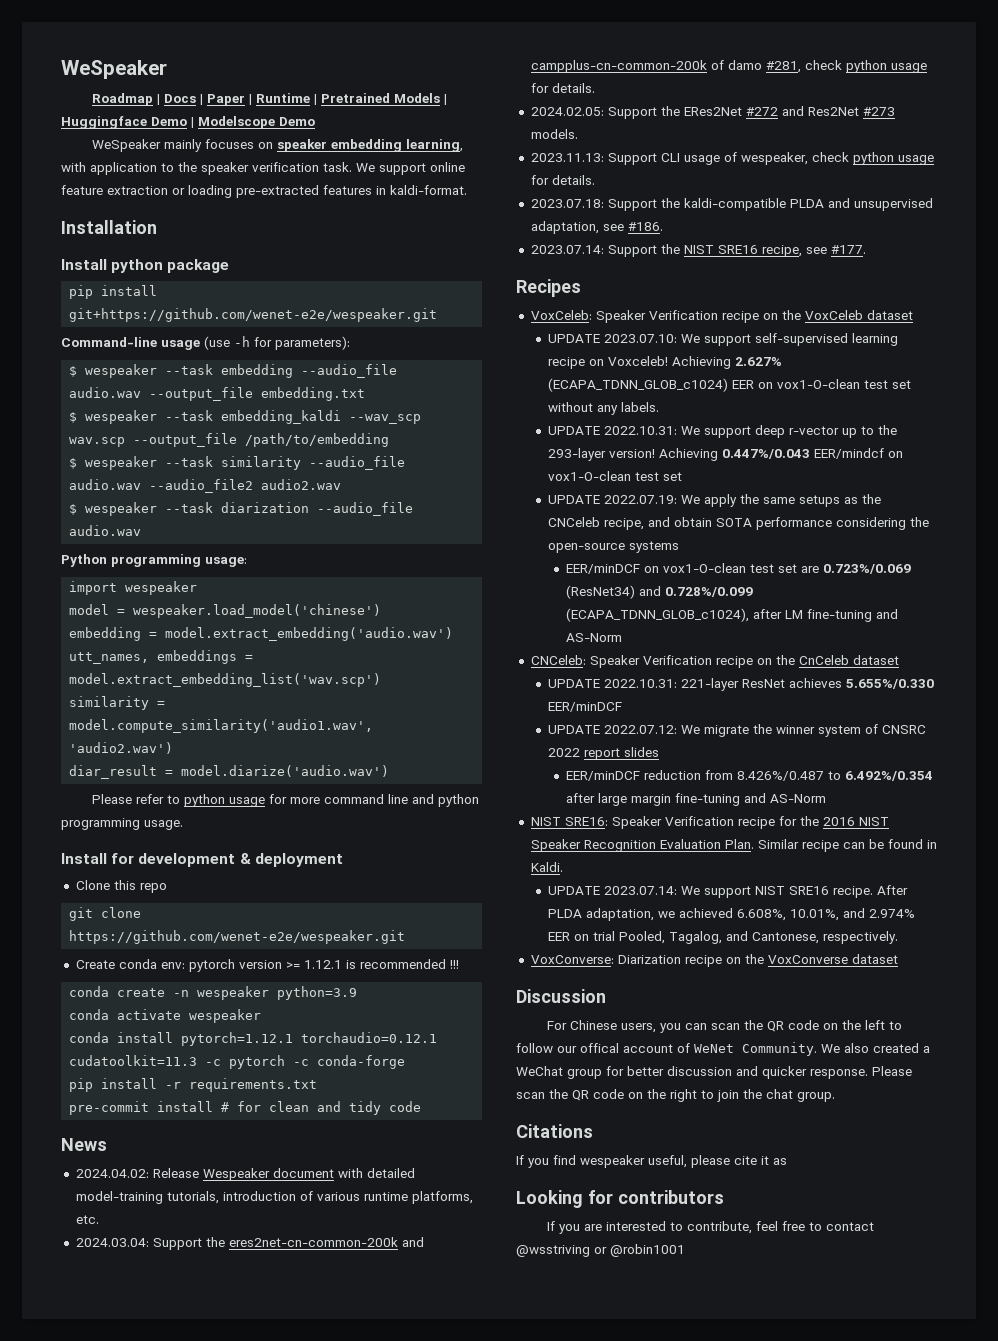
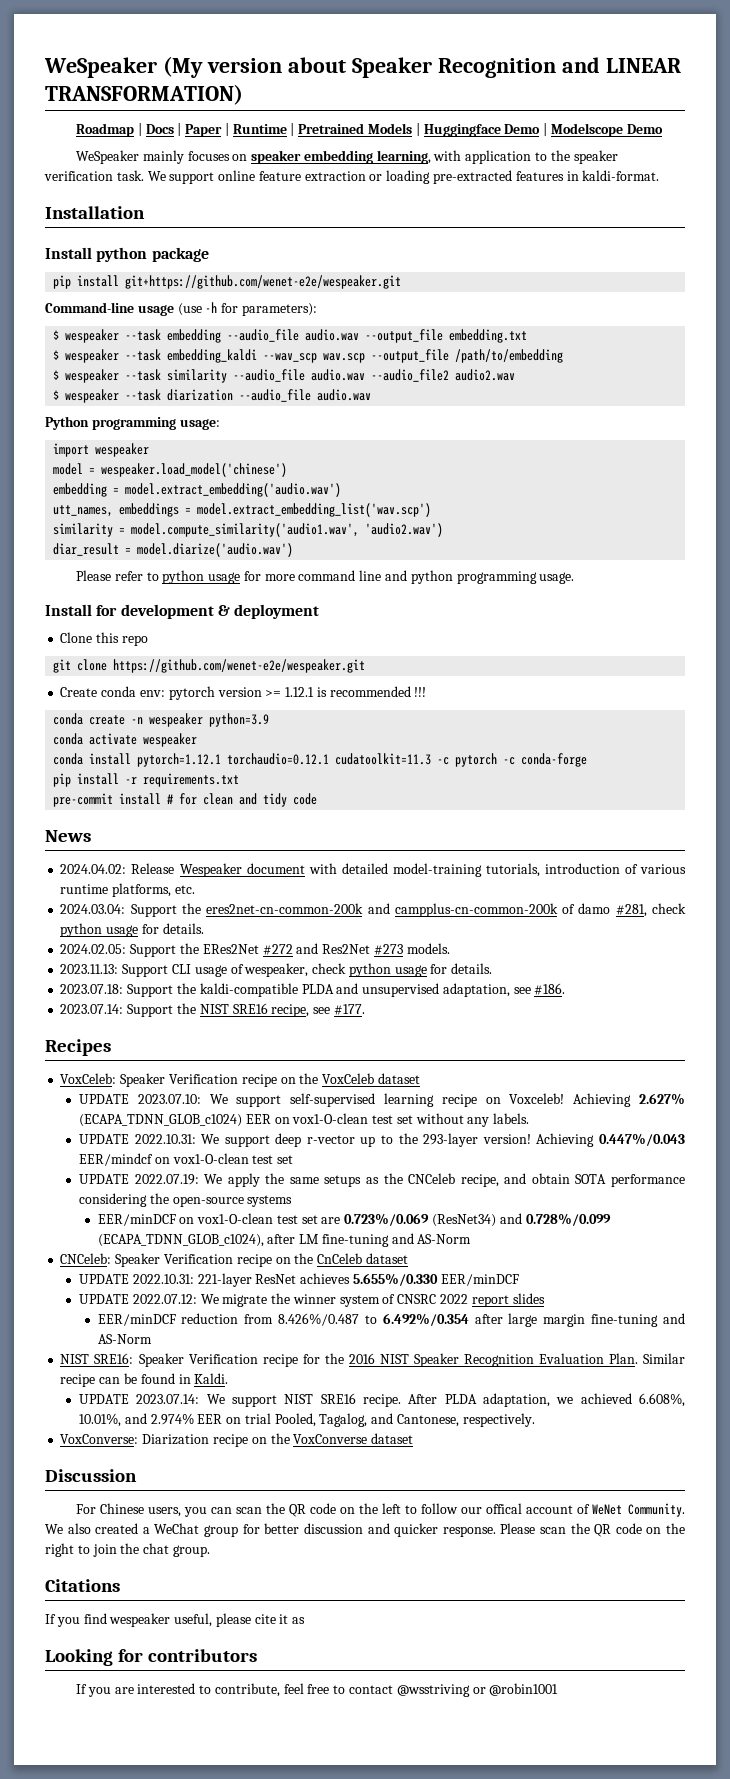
[61,60,167,79] WeSpeaker -> [44,56,681,78] [45,84,243,105] WeSpeaker (My version about Speaker Recognition and LINEAR TRANSFORMATION)

